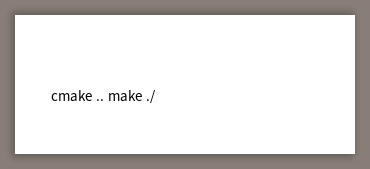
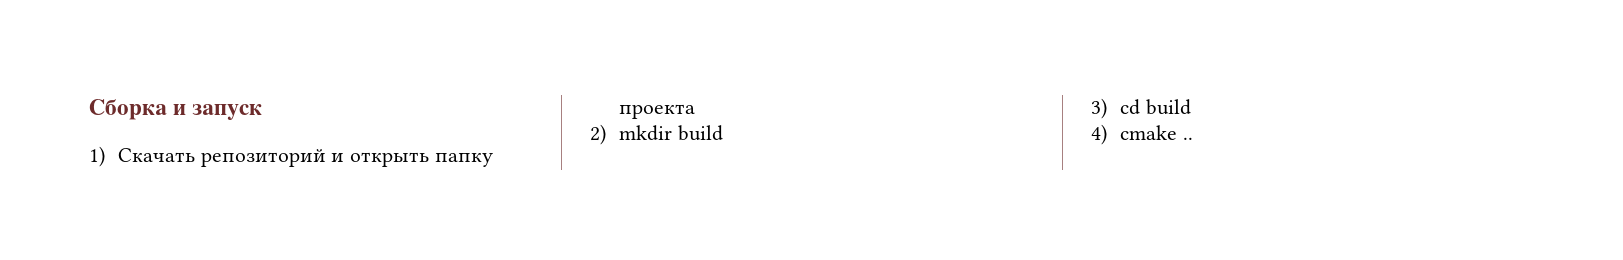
[51,90,157,104] cmake .. make ./ -> [89,99,263,120] [89,146,494,167] [618,104,695,119] [590,124,723,145] [1091,98,1191,119] [1091,124,1193,145] Сборка и запуск // 1) Скачать репозиторий и открыть папку проекта // 2) mkdir build // 3) cd build // 4) cmake ..

